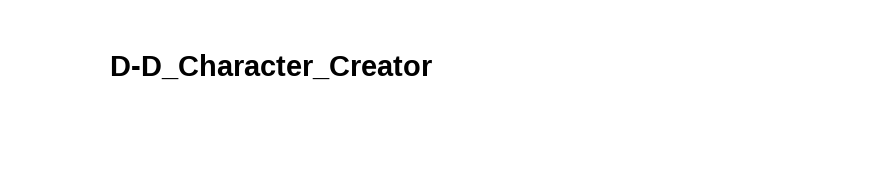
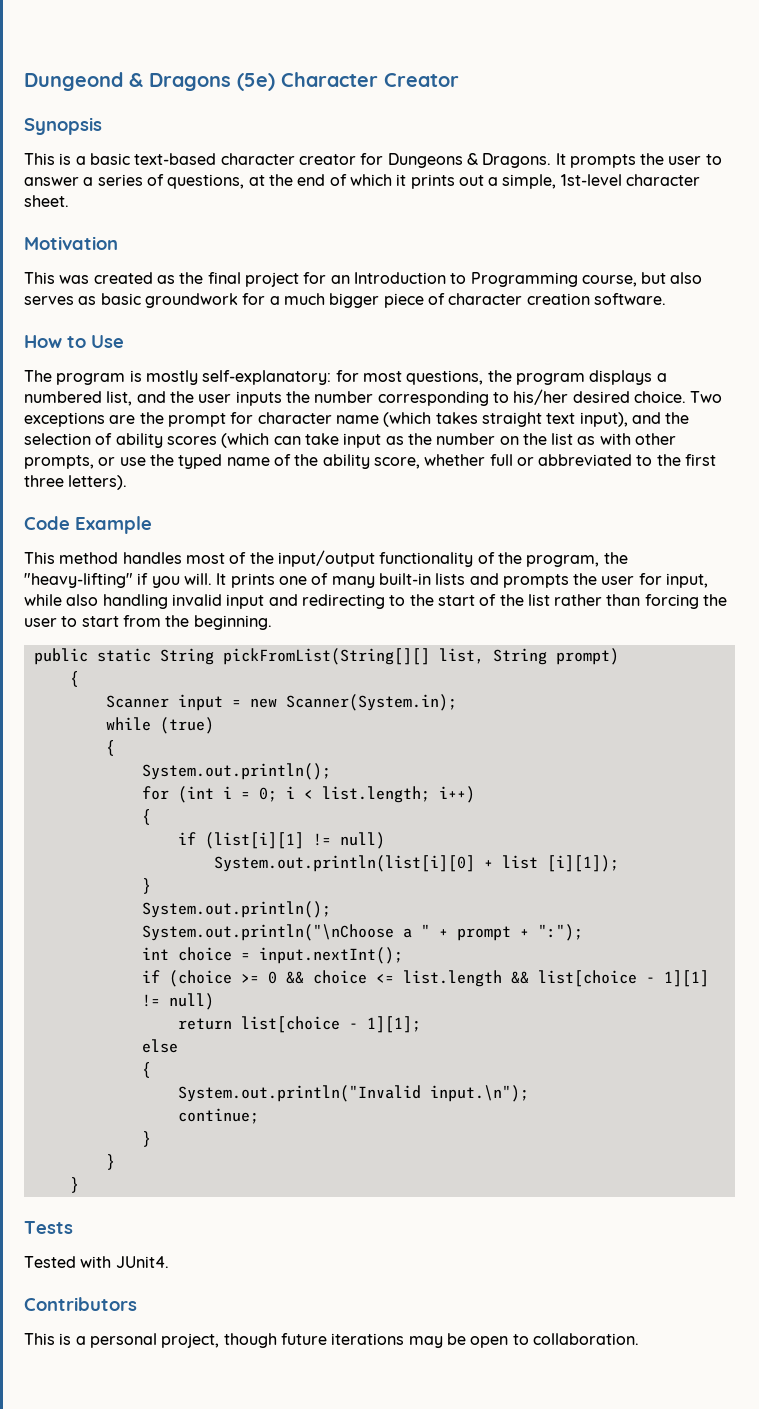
[110,54,432,80] D-D_Character_Creator -> [24,72,459,91] [24,117,102,135] [24,153,722,168] [24,174,701,189] [24,195,69,207] [24,236,118,250] [24,272,703,287] [24,293,666,308] [24,335,124,348] [24,370,667,385] [24,389,723,406] [24,412,690,427] [24,433,677,448] [24,454,717,469] [24,475,128,490] [24,516,152,534] [24,550,628,567] [24,573,709,588] [24,594,728,609] [24,615,272,630] [33,648,619,665] [69,671,79,687] [105,694,457,711] [105,717,214,734] [105,740,115,756] [141,763,331,780] [141,786,475,803] [141,809,151,825] [177,832,385,849] [213,855,619,872] [141,878,151,894] [141,901,331,918] [141,924,583,941] [141,947,403,964] [141,970,709,987] [141,993,214,1010] [177,1016,421,1033] [141,1039,178,1053] [141,1062,151,1078] [177,1085,529,1102] [177,1108,259,1124] [141,1131,151,1147] [105,1154,115,1170] [69,1177,79,1193] [24,1221,73,1234] [24,1256,169,1268] [24,1297,137,1311] [24,1333,639,1348] Dungeond & Dragons (5e) Character Creator // Synopsis // This is a basic text-based character creator for Dungeons & Dragons. It prompts the user to answer a series of questions, at the end of which it prints out a simple, 1st-level character sheet. // Motivation // This was created as the final project for an Introduction to Programming course, but also serves as basic groundwork for a much bigger piece of character creation software. // How to Use // The program is mostly self-explanatory: for most questions, the program displays a numbered list, and the user inputs the number corresponding to his/her desired choice. Two exceptions are the prompt for character name (which takes straight text input), and the selection of ability scores (which can take input as the number on the list as with other prompts, or use the typed name of the ability score, whether full or abbreviated to the first three letters). // Code Example // This method handles most of the input/output functionality of the program, the "heavy-lifting" if you will. It prints one of many built-in lists and prompts the user for input, while also handling invalid input and redirecting to the start of the list rather than forcing the user to start from the beginning. // public static String pickFromList(String[][] list, String prompt) // { // Scanner input = new Scanner(System.in); // while (true) // { // System.out.println(); // for (int i = 0; i < list.length; i++) // { // if (list[i][1] != null) // System.out.println(list[i][0] + list [i][1]); // } // System.out.println(); // System.out.println("\nChoose a " + prompt + ":"); // int choice = input.nextInt(); // if (choice >= 0 && choice <= list.length && list[choice - 1][1] != null) // return list[choice - 1][1]; // else // { // System.out.println("Invalid input.\n"); // continue; // } // } // } // Tests // Tested with JUnit4. // Contributors // This is a personal project, though future iterations may be open to collaboration.

